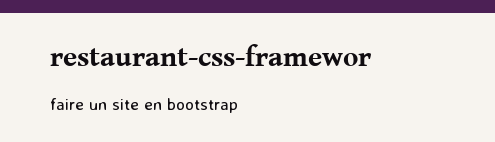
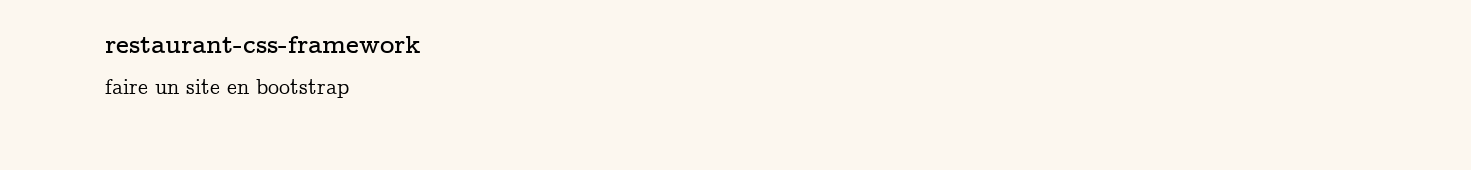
[50,44,371,66] restaurant-css-framewor -> [105,36,420,53] restaurant-css-framework

